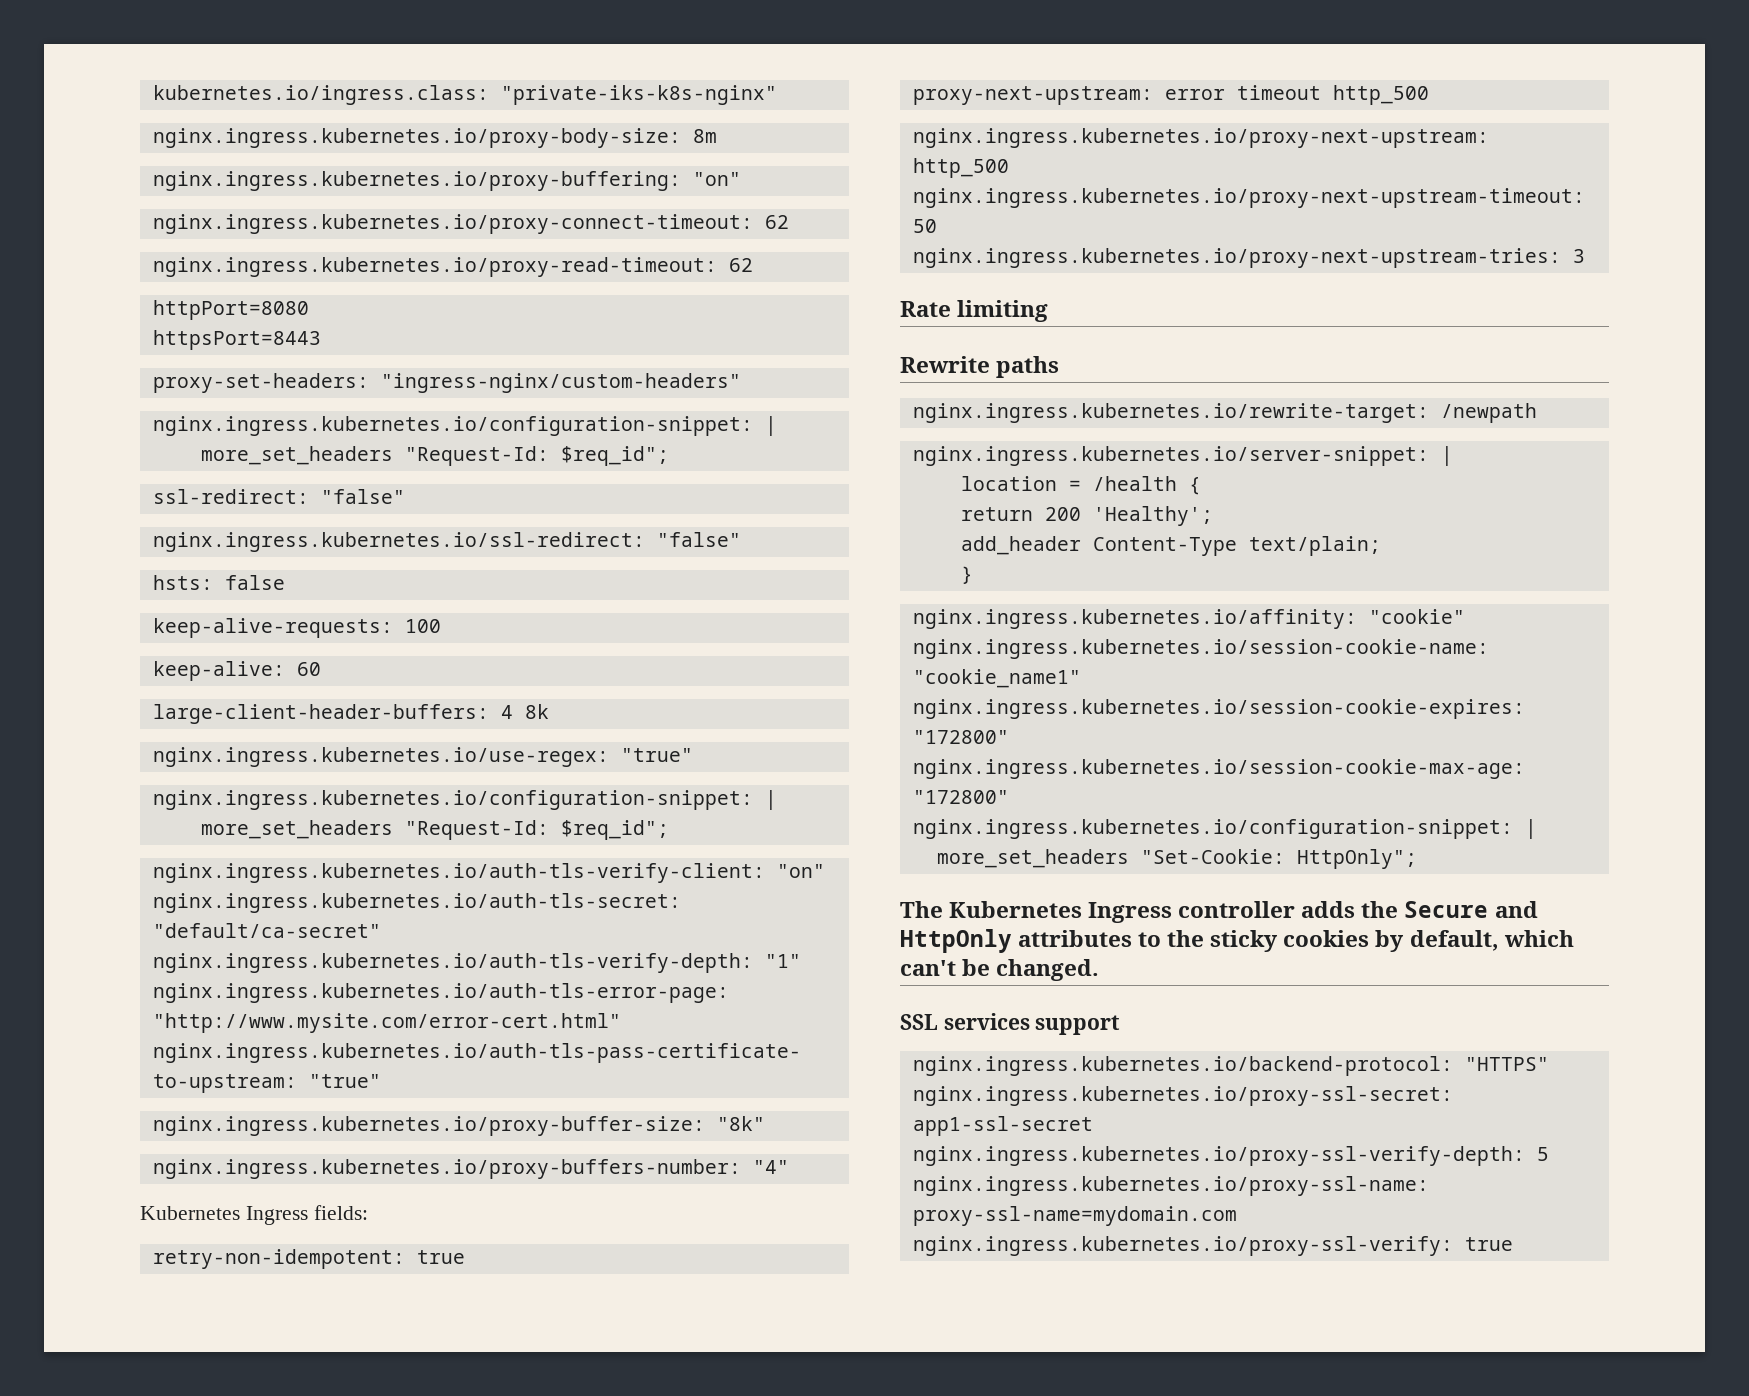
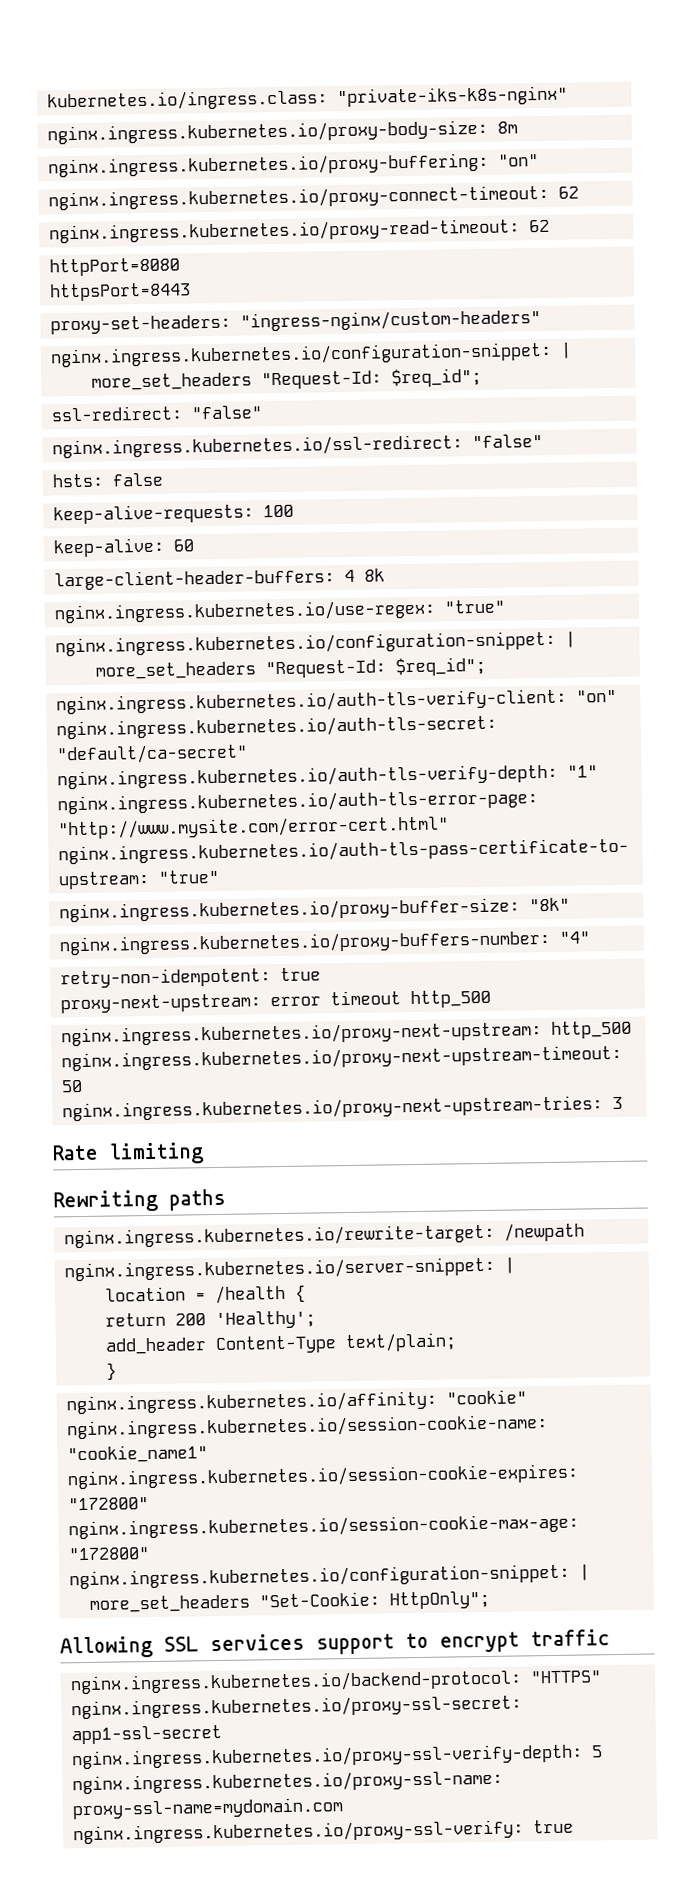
[140,1205,368,1225] // Kubernetes Ingress fields: -> (590, 937) none
[900,356,990,373] Rewrite -> [53,1189,158,1213] Rewriting
[900,901,1538,923] [900,929,1574,953] [900,959,1100,981] The Kubernetes Ingress controller adds the Secure and HttpOnly attributes to the sticky cookies by default, which can't be changed. // -> [60,1635,153,1659] Allowing
(1121, 1025) none -> [406,1629,610,1653] to encrypt traffic

